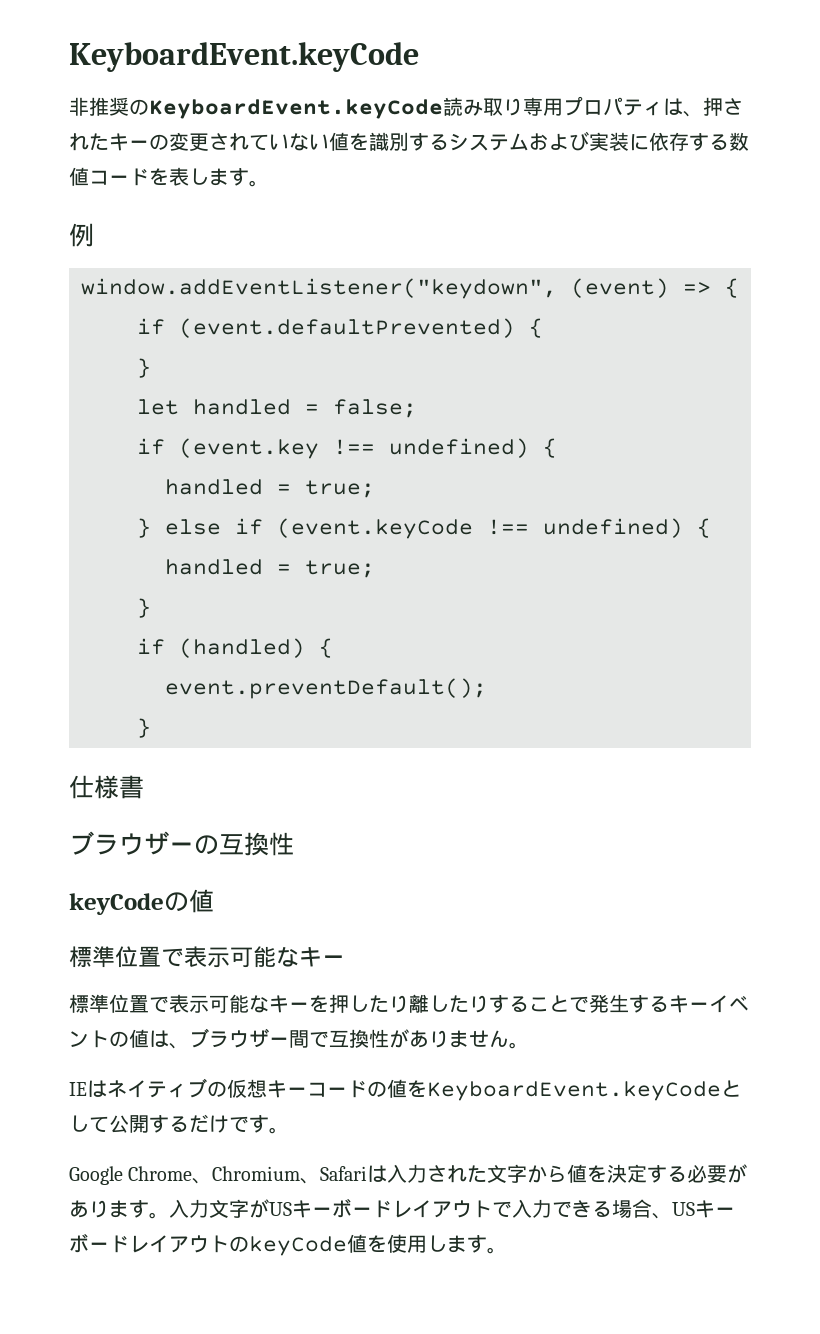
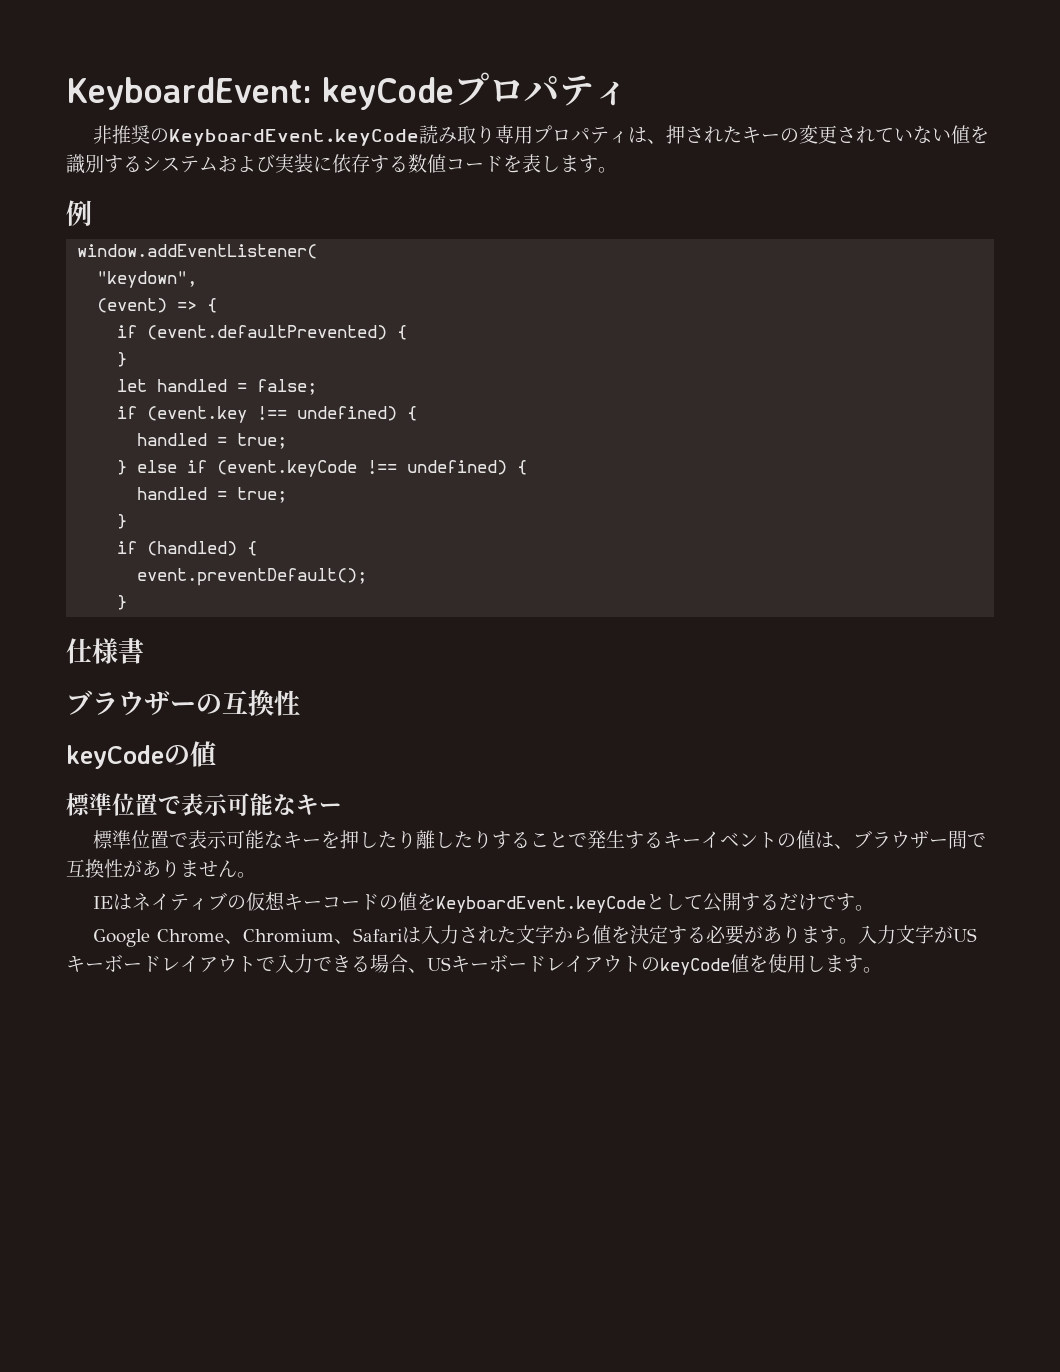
[69,42,419,72] KeyboardEvent.keyCode -> [66,72,629,110] KeyboardEvent: keyCodeプロパティ
[81,278,557,299] window.addEventListener("keydown", -> [77,244,318,259] [97,271,198,288] window.addEventListener( // "keydown", //

